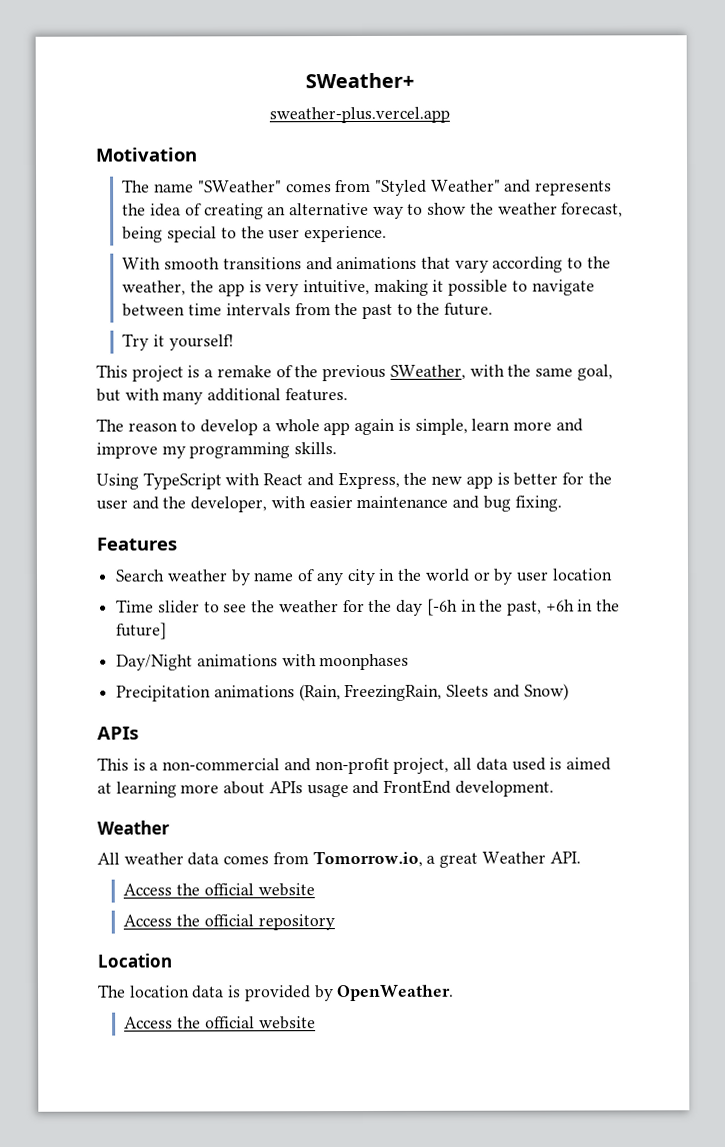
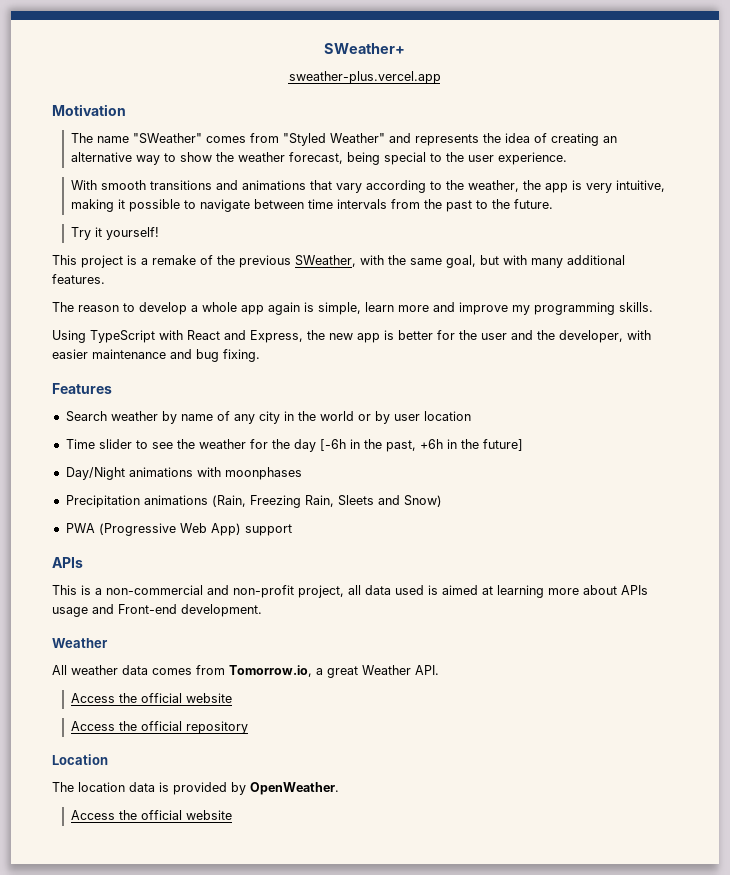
[344,683,443,702] FreezingRain, -> [249,495,334,508] Freezing Rain,
(569, 692) none -> [65,523,292,536] // PWA (Progressive Web App) support
[383,779,452,794] FrontEnd -> [118,604,177,614] Front-end

